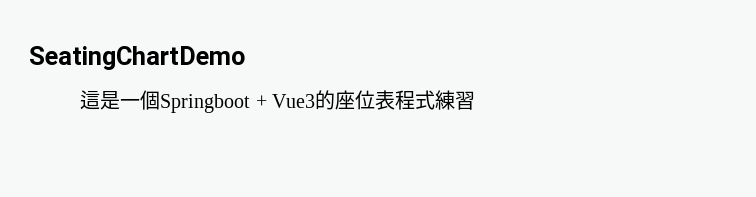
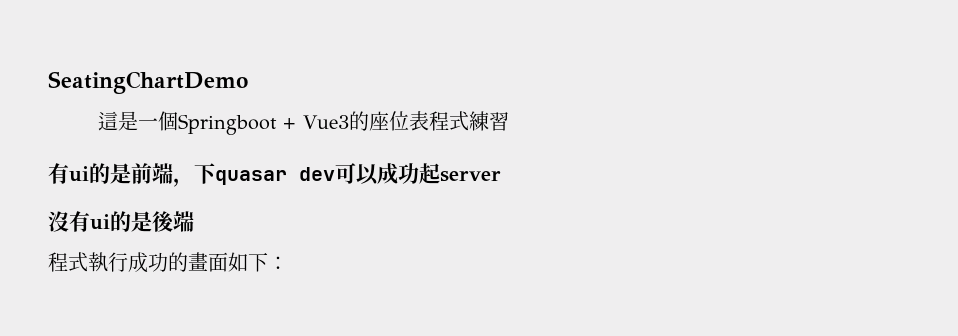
(475, 100) none -> [48,163,501,187] [48,211,194,232] [48,252,288,273] // 有ui的是前端，下quasar dev可以成功起server // 沒有ui的是後端 // 程式執行成功的畫面如下：

